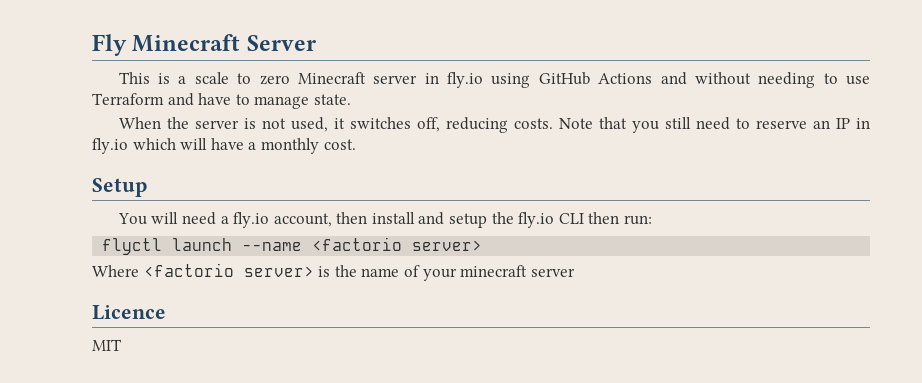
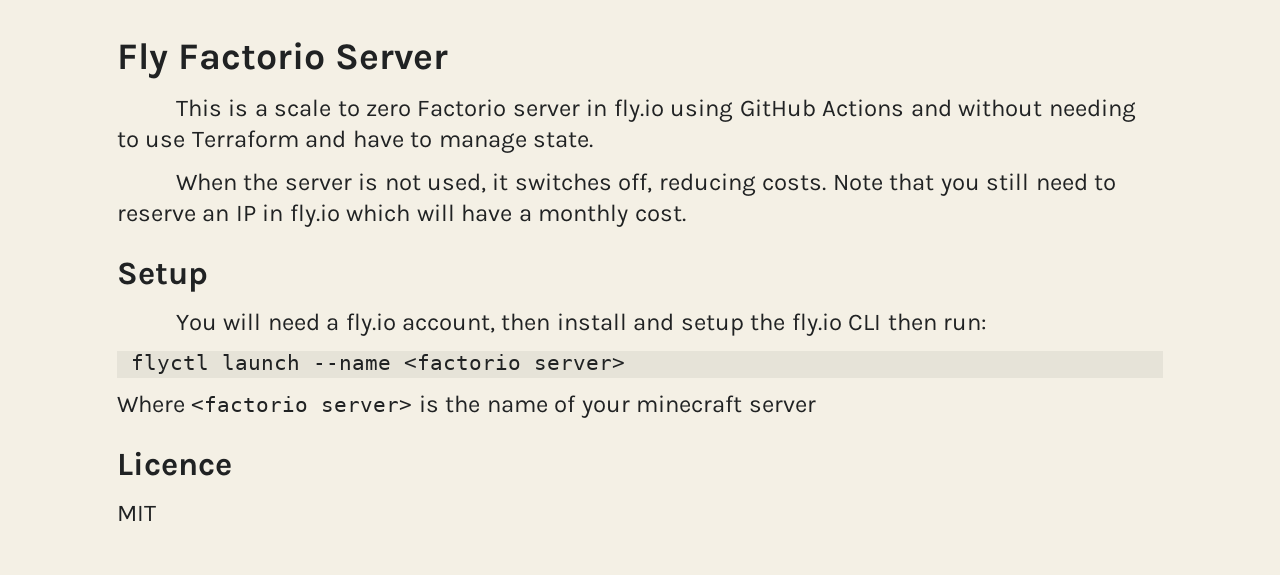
[132,34,241,52] Minecraft -> [178,42,326,70] Factorio
[297,72,366,84] Minecraft -> [417,99,507,117] Factorio

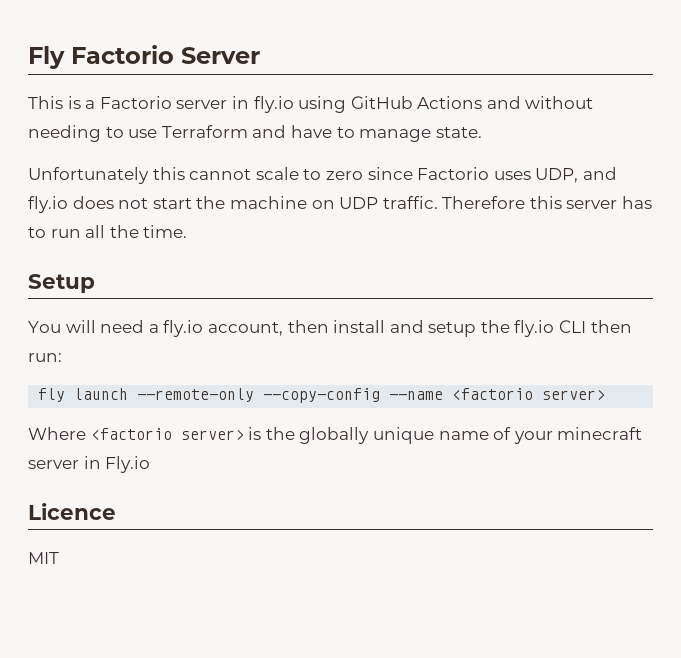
[274,99,411,117] scale to zero -> (96, 104) none
[175,173,1117,196] [117,204,686,227] When the server is not used, it switches off, reducing costs. Note that you still need to reserve an IP in fly.io which will have a monthly cost. -> [28,167,617,184] [28,196,653,213] [28,225,188,238] Unfortunately this cannot scale to zero since Factorio uses UDP, and fly.io does not start the machine on UDP traffic. Therefore this server has to run all the time.
[131,354,301,374] flyctl launch -> [38,388,381,403] fly launch --remote-only --copy-config
(481, 404) none -> [299,427,434,444] globally unique
(816, 406) none -> [83,456,151,473] in Fly.io

